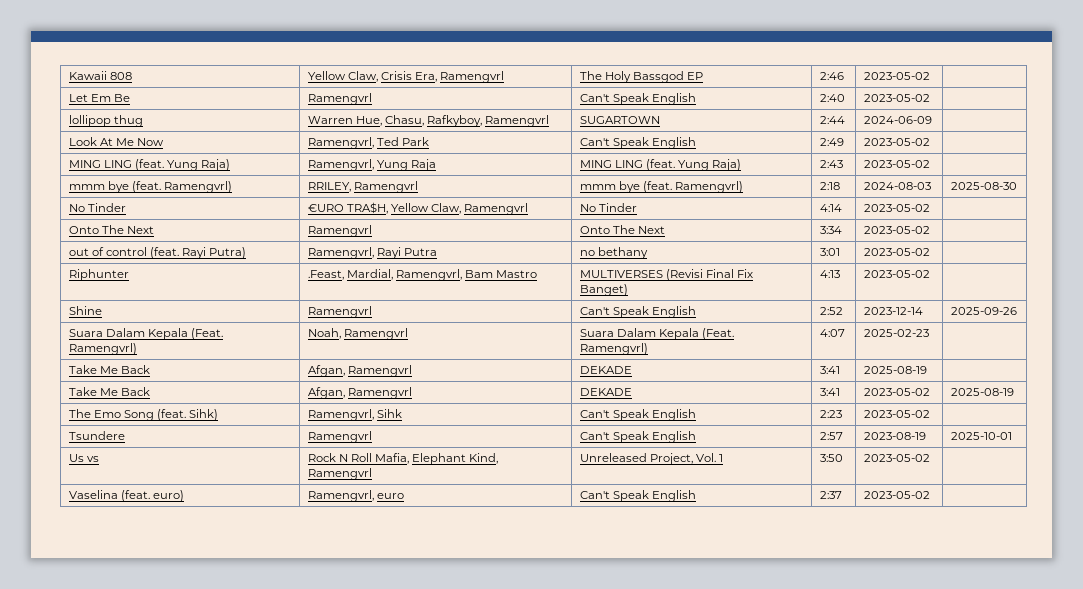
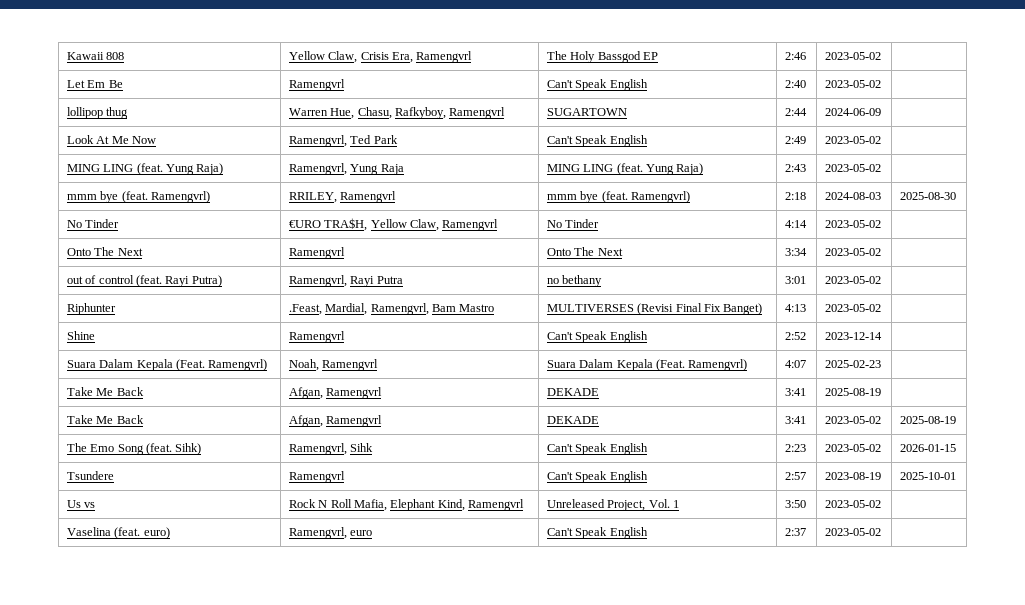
[950,307,1017,315] 2025-09-26 -> (882, 336) none
(930, 414) none -> [899,444,956,452] 2026-01-15

